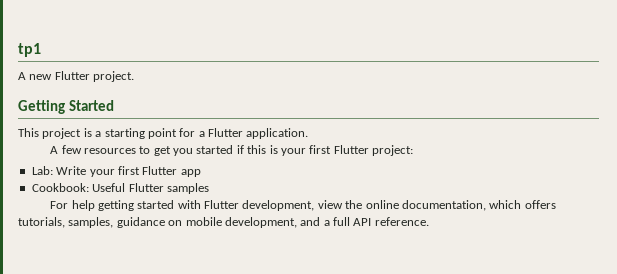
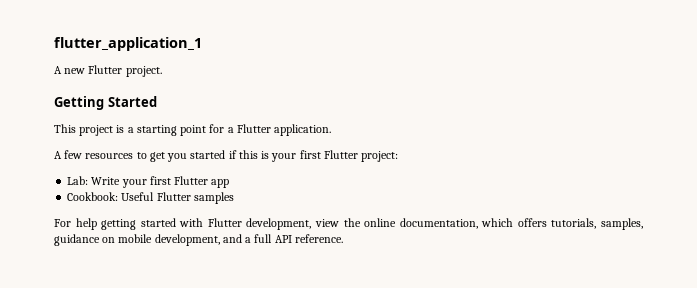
[18,43,41,57] tp1 -> [54,37,202,51] flutter_application_1

